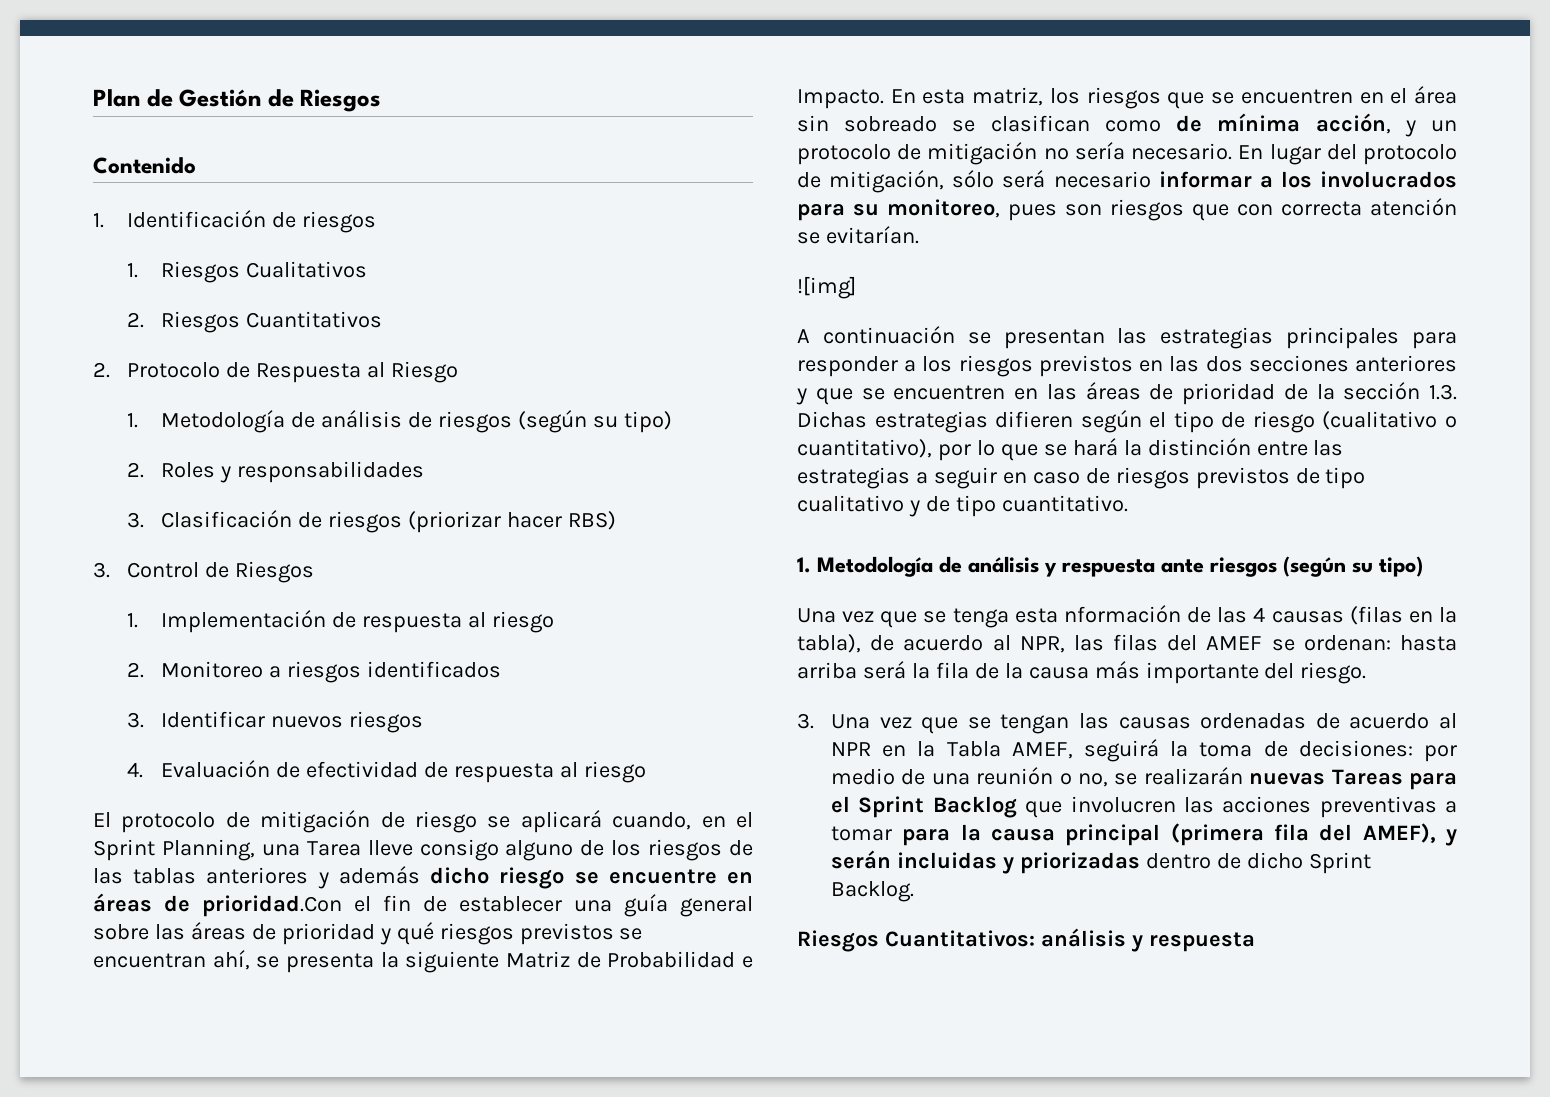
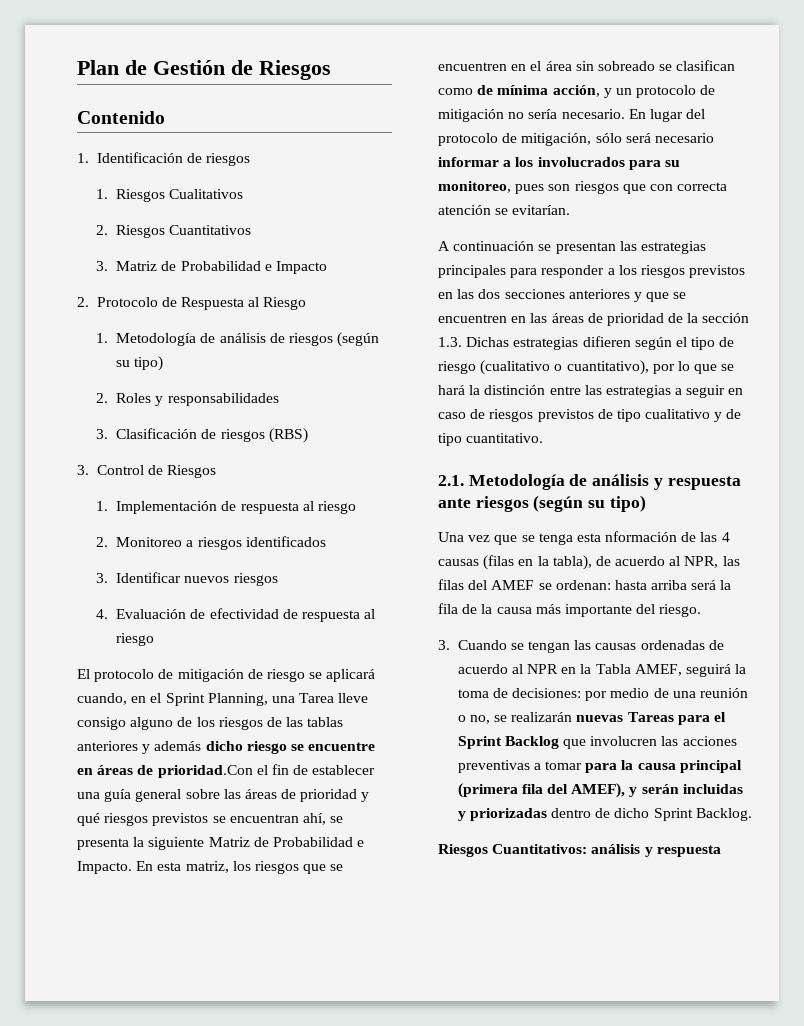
(383, 319) none -> [96,261,327,274] // 3. Matriz de Probabilidad e Impacto
[408,511,616,533] (priorizar hacer RBS) -> [268,428,308,443] (RBS)
[797,276,856,299] // ![img] -> (571, 210) none
[797,557,811,573] 1. -> [438,475,464,486] 2.1.
[831,714,959,734] Una vez que -> [457,640,507,650] Cuando

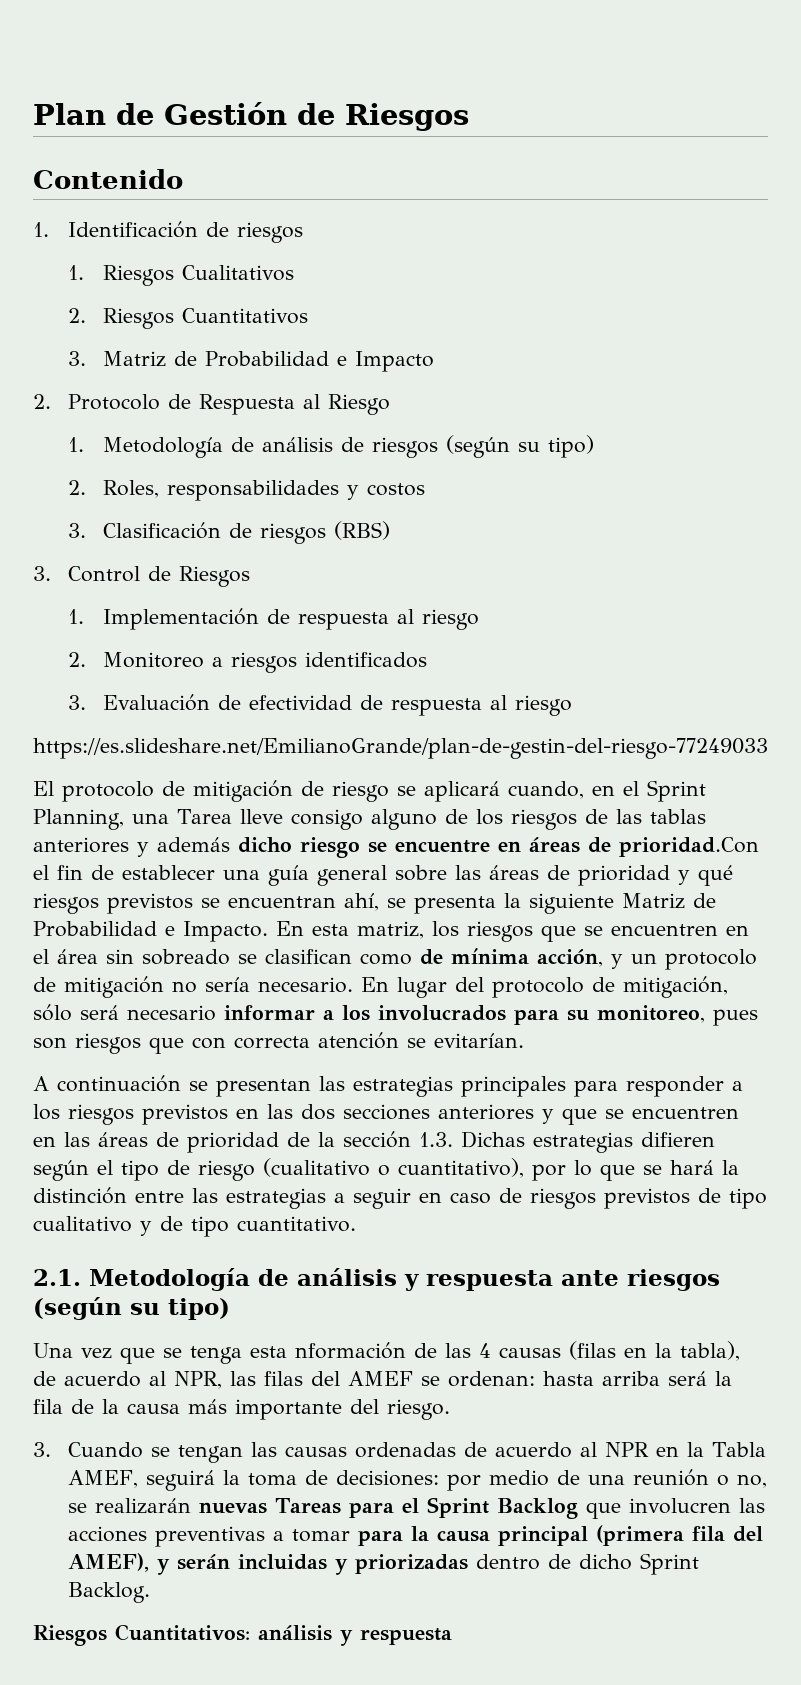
[116,393,279,406] Roles y responsabilidades -> [102,480,425,501] Roles, responsabilidades y costos
[116,572,278,586] [96,609,109,619] Identificar nuevos riesgos // 4. -> (86, 702) none
(155, 639) none -> [33,738,768,759] // https://es.slideshare.net/EmilianoGrande/plan-de-gestin-del-riesgo-77249033

